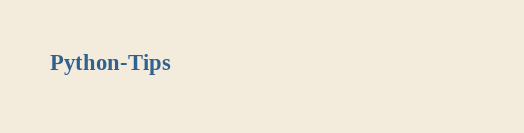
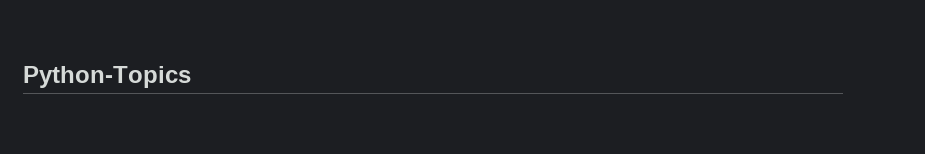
[50,54,171,75] Python-Tips -> [23,66,191,88] Python-Topics

